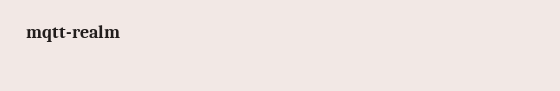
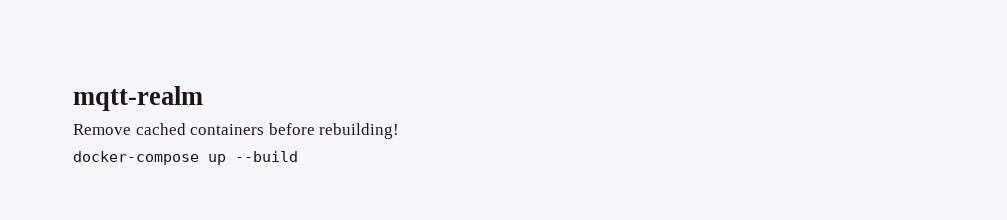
(120, 33) none -> [73,123,400,139] [73,151,298,165] // Remove cached containers before rebuilding! // docker-compose up --build

